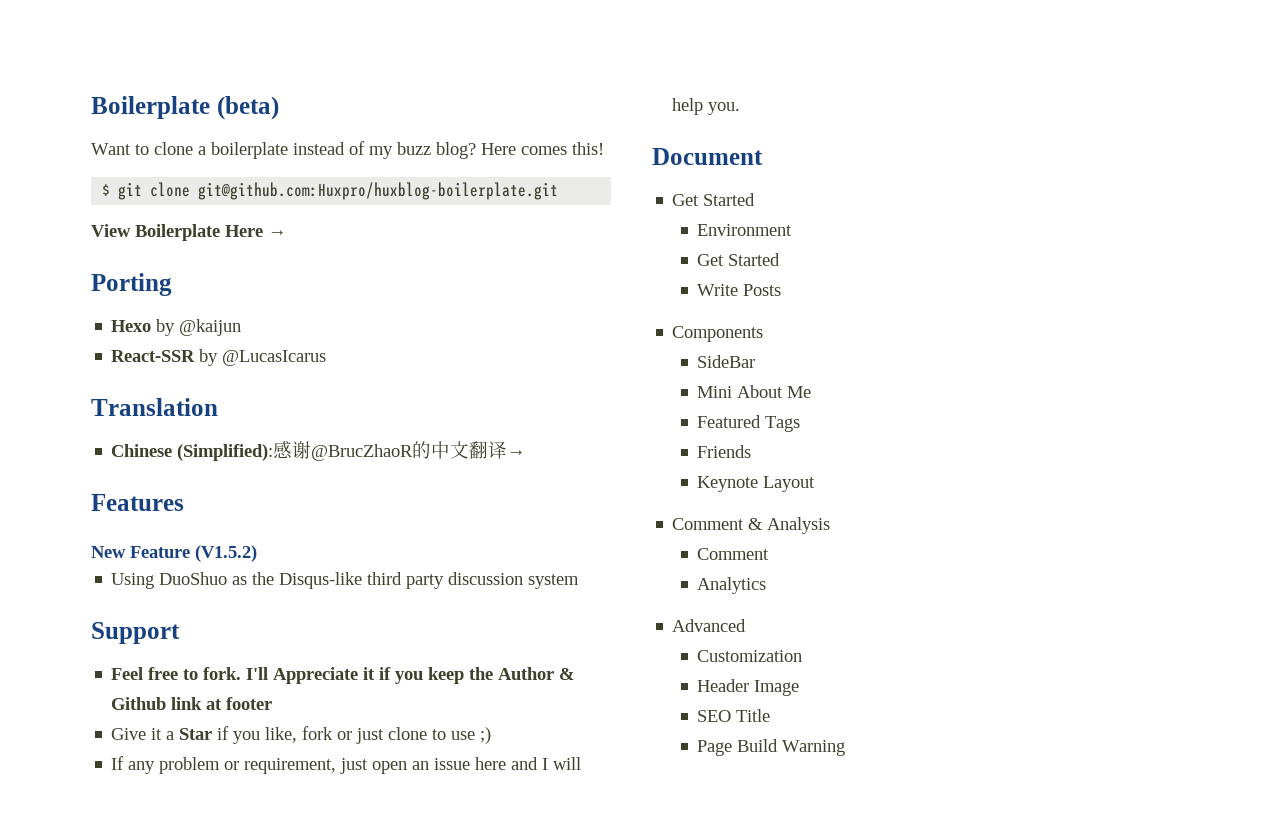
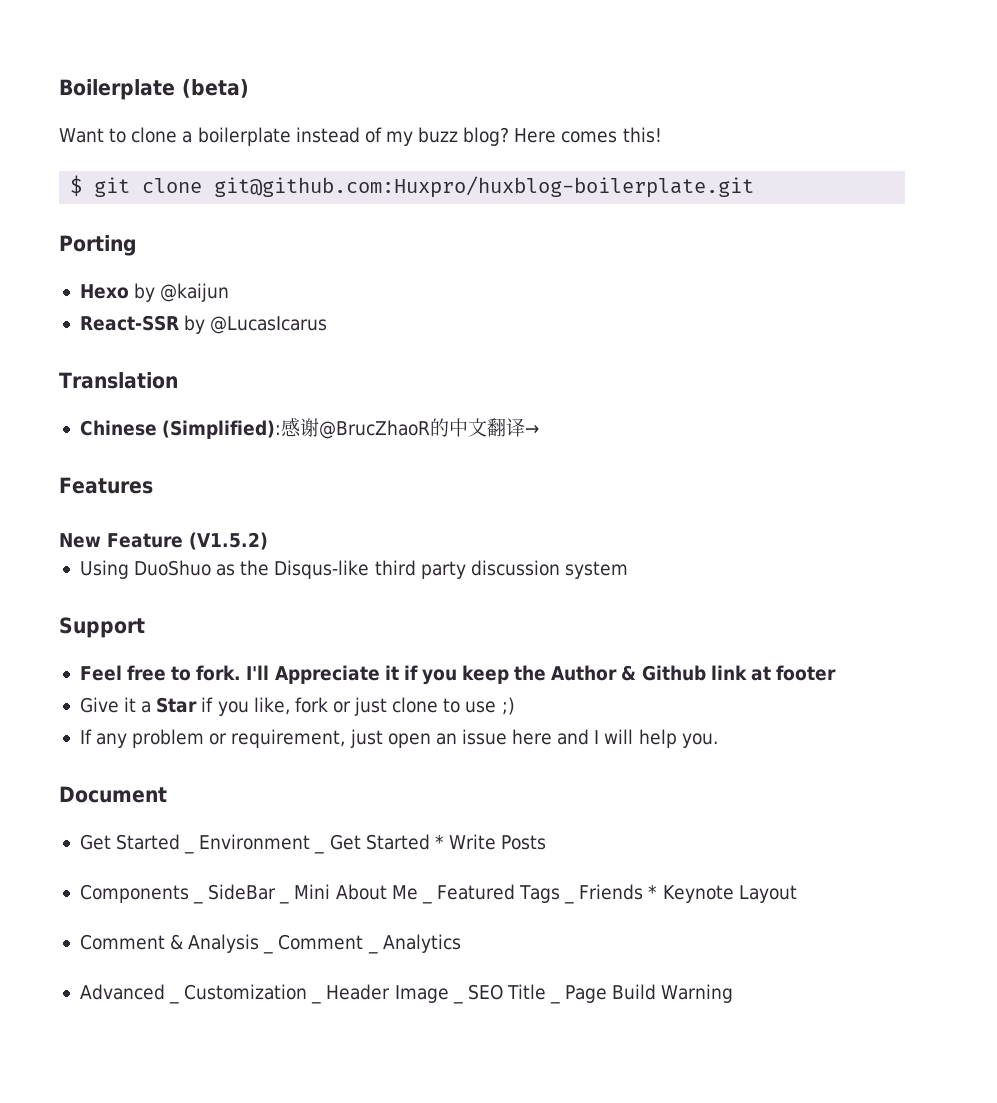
[91,224,287,241] // View Boilerplate Here → -> (755, 187) none
(756, 199) // -> [184,849,195,854] _
[697,253,781,266] // Get Started // -> [314,834,444,854] _ Get Started *
(764, 334) // -> [193,899,204,904] _
(756, 361) // -> [279,899,290,904] _
(812, 392) // -> [421,899,432,904] _
(801, 424) // -> [564,899,575,904] _
(752, 451) // -> [648,884,658,899] *
[697,548,770,560] // Comment // -> [263,934,378,954] _ Comment _
(747, 625) // -> [169,999,180,1004] _
(803, 656) // -> [311,999,322,1004] _
(800, 688) // -> [452,999,463,1004] _
(771, 715) // -> [550,999,561,1004] _

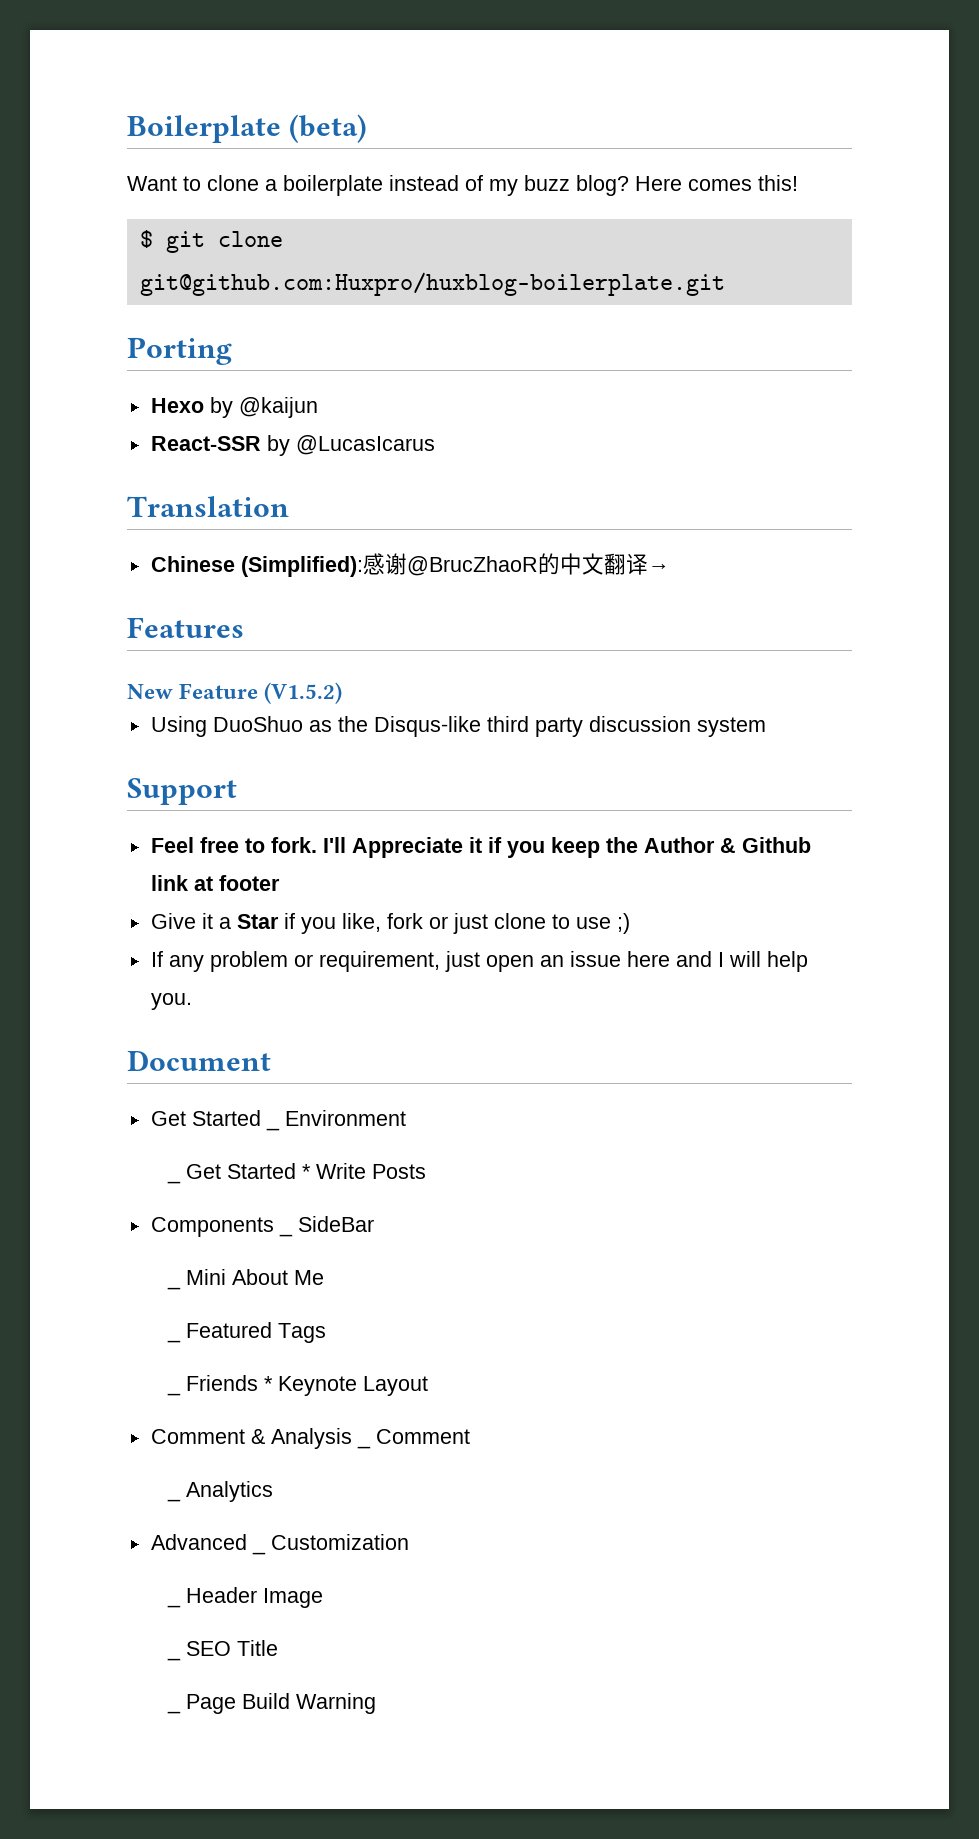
(311, 842) none -> (406, 1118) //
(277, 892) none -> (374, 1224) //
(418, 892) none -> (324, 1277) //
(561, 894) none -> (326, 1333) //
(364, 942) none -> (470, 1436) //
(308, 992) none -> (409, 1542) //
(449, 994) none -> (323, 1598) //
(546, 992) none -> (278, 1648) //

